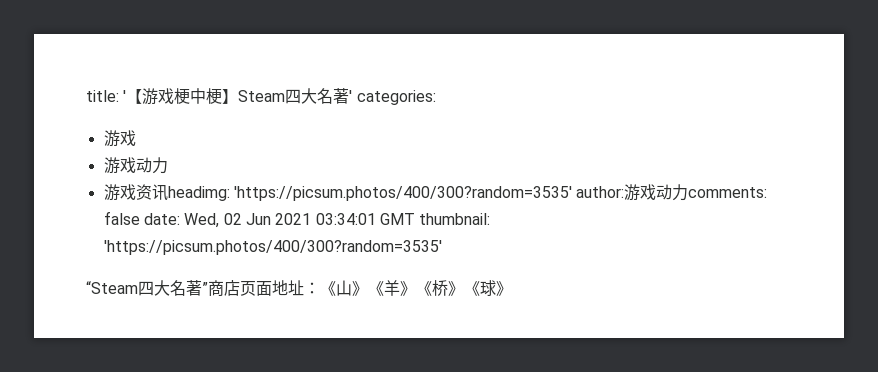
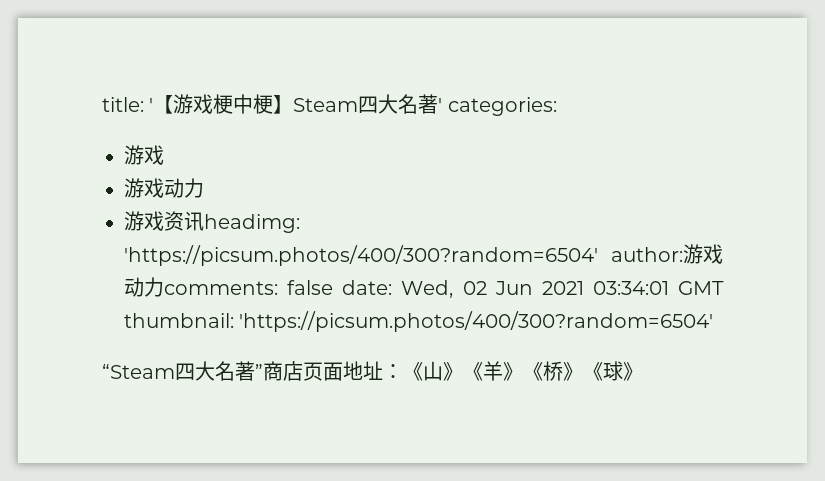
[233,186,572,201] 'https://picsum.photos/400/300?random=3535' -> [124,245,598,266] 'https://picsum.photos/400/300?random=6504'
[103,240,442,255] 'https://picsum.photos/400/300?random=3535' -> [239,311,714,332] 'https://picsum.photos/400/300?random=6504'

